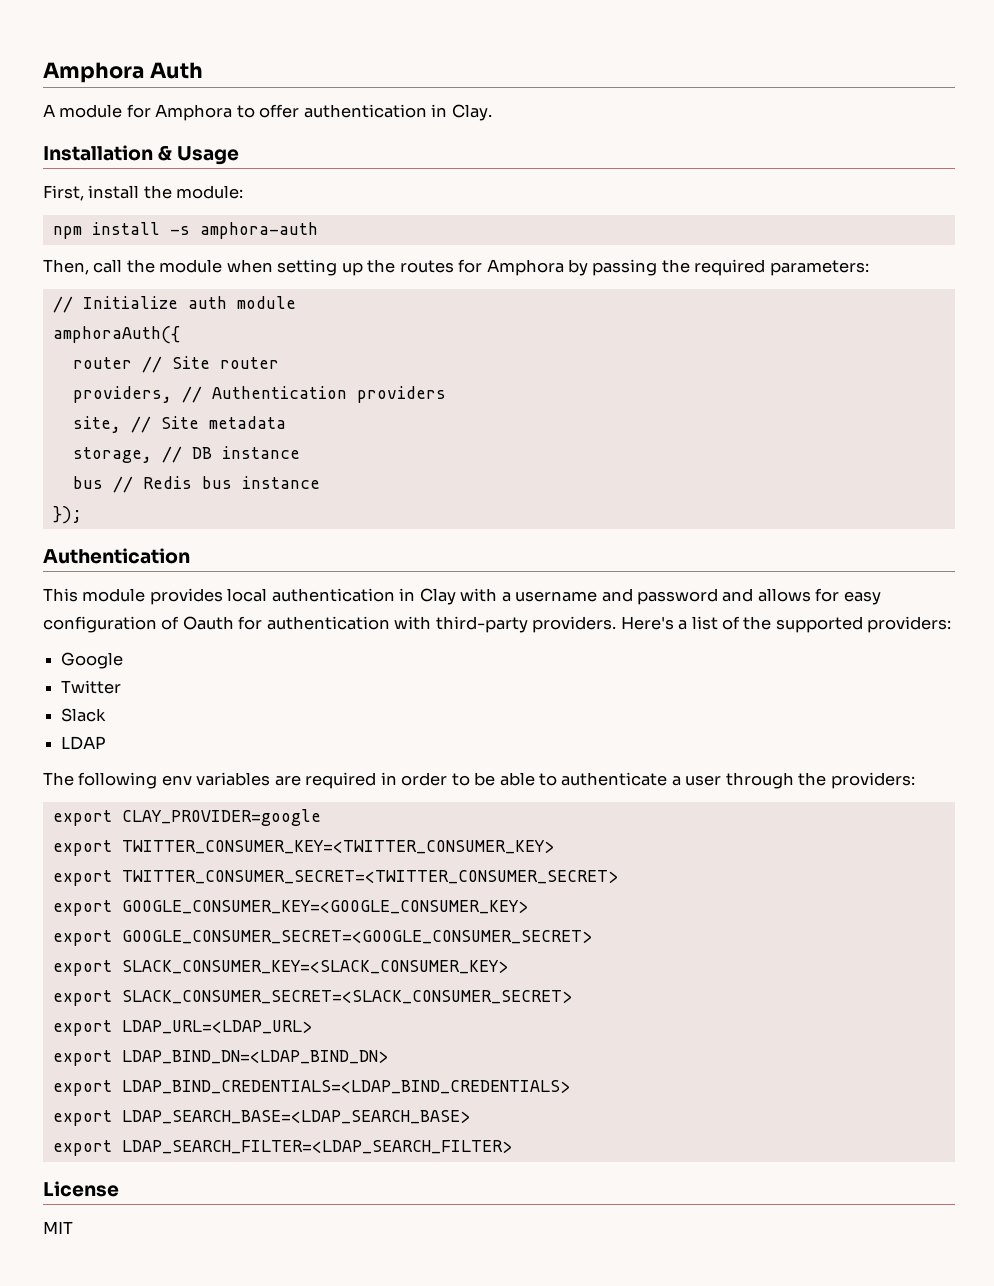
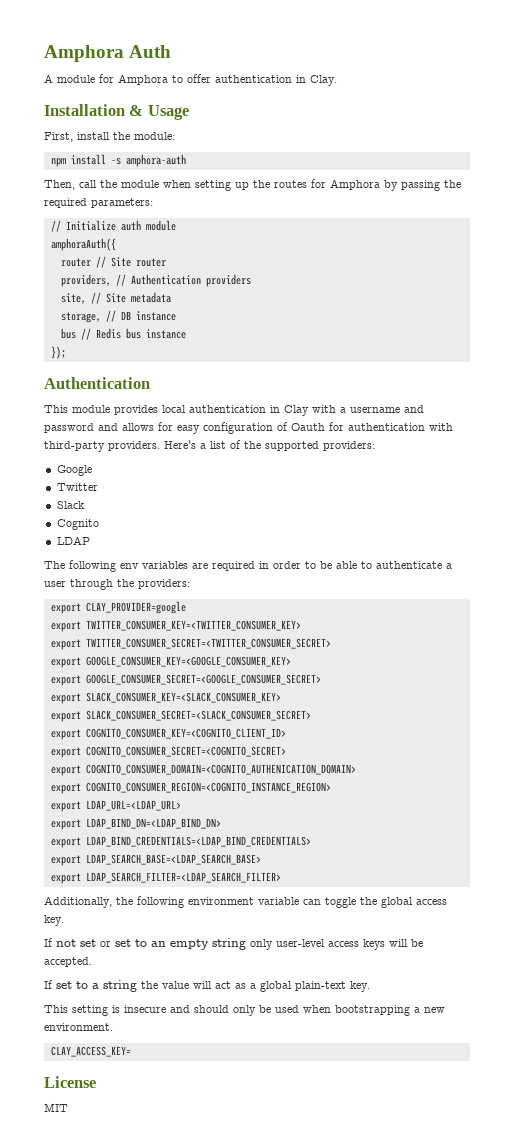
(107, 715) none -> [56,519,99,530] // Cognito
(572, 997) none -> [50,728,286,740] [50,746,286,758] [50,764,356,776] [50,782,331,794] // export COGNITO_CONSUMER_KEY=<COGNITO_CLIENT_ID> // export COGNITO_CONSUMER_SECRET=<COGNITO_SECRET> // export COGNITO_CONSUMER_DOMAIN=<COGNITO_AUTHENICATION_DOMAIN> // export COGNITO_CONSUMER_REGION=<COGNITO_INSTANCE_REGION>
(512, 1147) none -> [44,896,447,908] [44,915,64,926] [44,938,423,950] [44,957,92,967] [44,980,370,992] [44,1005,445,1016] [44,1023,113,1031] [50,1046,131,1057] // Additionally, the following environment variable can toggle the global access key. // If not set or set to an empty string only user-level access keys will be accepted. // If set to a string the value will act as a global plain-text key. // This setting is insecure and should only be used when bootstrapping a new environment. // CLAY_ACCESS_KEY=

